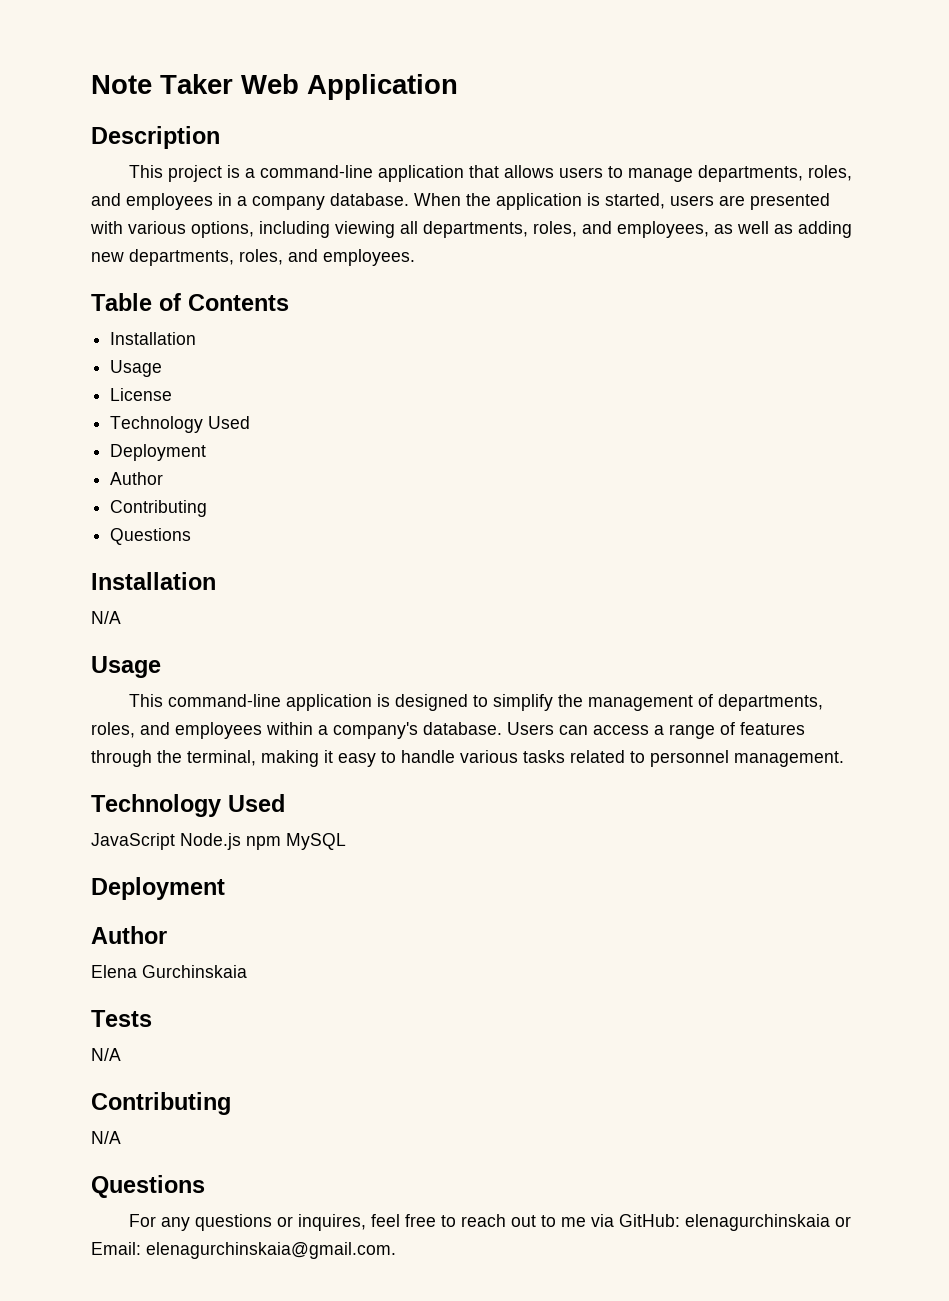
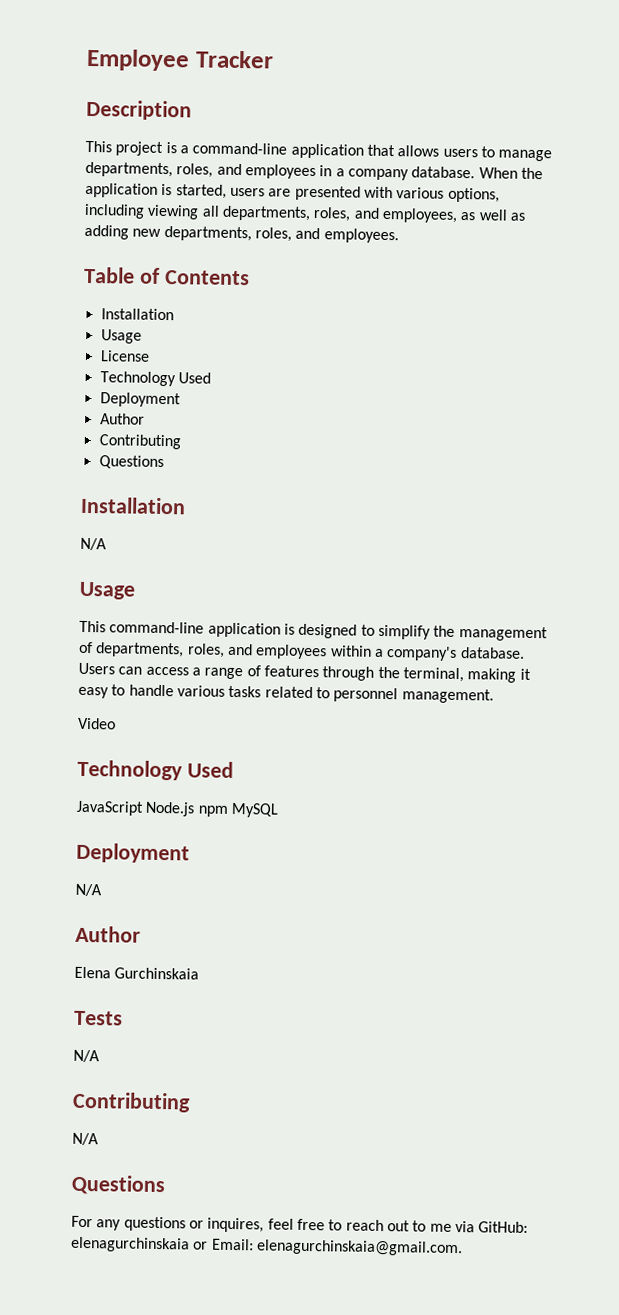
[91,74,458,100] Note Taker Web Application -> [86,48,274,72] Employee Tracker
(844, 759) none -> [78,717,116,730] // Video
(225, 888) none -> [75,883,102,897] // N/A

